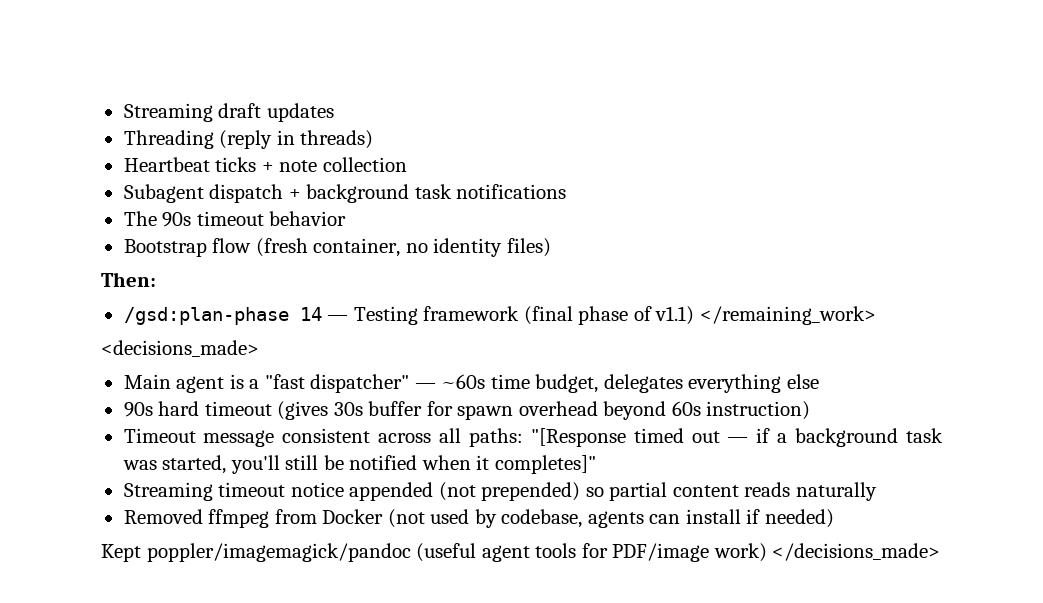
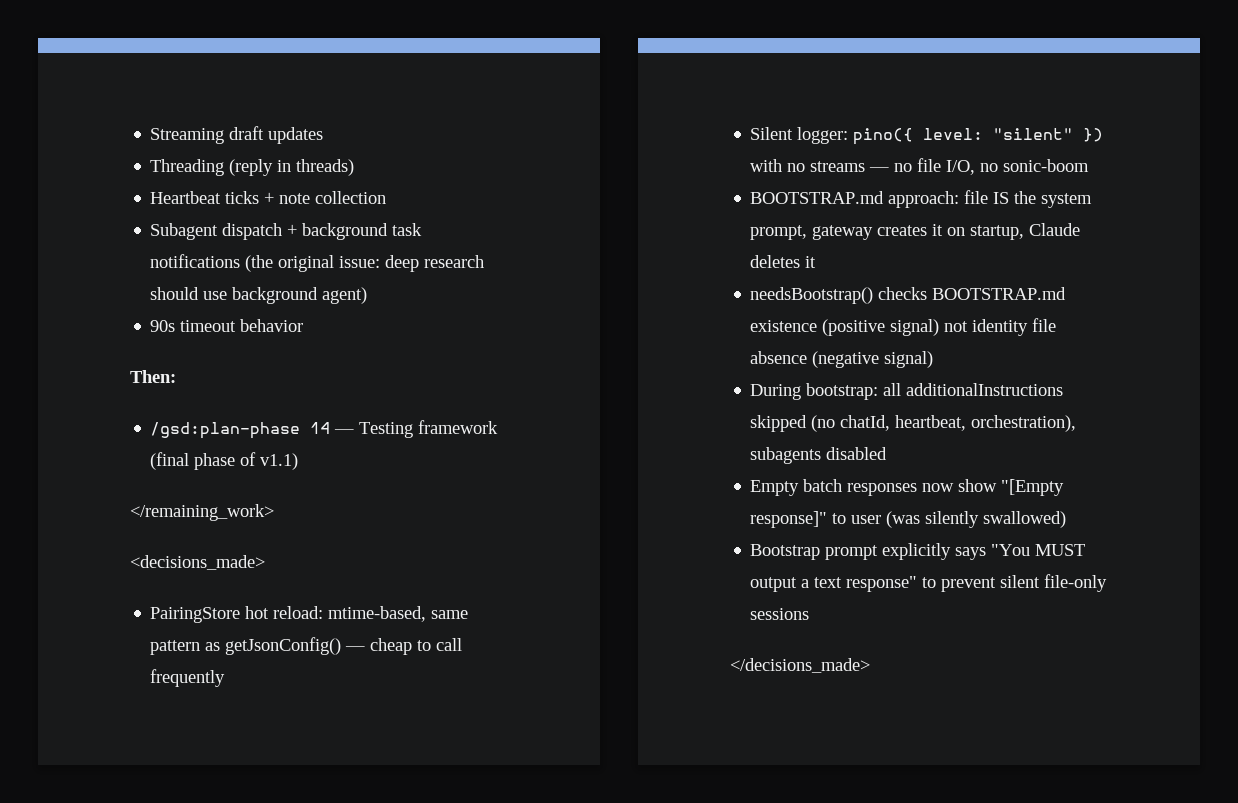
[123,211,347,227] [123,238,551,257] // The 90s timeout behavior // Bootstrap flow (fresh container, no identity files) -> [245,255,485,272] [150,287,368,304] [150,319,304,332] (the original issue: deep research should use background agent) // 90s timeout behavior
(695, 315) none -> (299, 461) //
[123,374,819,393] [123,401,811,420] [123,428,944,447] [122,455,596,474] [123,482,877,501] [123,509,834,528] [101,543,767,562] Main agent is a "fast dispatcher" — ~60s time budget, delegates everything else // 90s hard timeout (gives 30s buffer for spawn overhead beyond 60s instruction) // Timeout message consistent across all paths: "[Response timed out — if a background task was started, you'll still be notified when it completes]" // Streaming timeout notice appended (not prepended) so partial content reads naturally // Removed ffmpeg from Docker (not used by codebase, agents can install if needed) // Kept poppler/imagemagick/pandoc (useful agent tools for PDF/image work) -> [150,606,469,623] [150,637,463,655] [150,669,226,687] [750,127,1104,145] [750,158,1090,175] [750,190,1093,208] [750,223,1081,240] [750,255,817,268] [750,287,1067,304] [750,318,1057,336] [750,351,934,368] [750,383,1064,400] [750,415,1077,432] [750,447,888,464] [750,479,1065,496] [750,511,1067,528] [750,543,1086,560] [750,574,1108,592] [750,608,810,620] PairingStore hot reload: mtime-based, same pattern as getJsonConfig() — cheap to call frequently // Silent logger: pino({ level: "silent" }) with no streams — no file I/O, no sonic-boom // BOOTSTRAP.md approach: file IS the system prompt, gateway creates it on startup, Claude deletes it // needsBootstrap() checks BOOTSTRAP.md existence (positive signal) not identity file absence (negative signal) // During bootstrap: all additionalInstructions skipped (no chatId, heartbeat, orchestration), subagents disabled // Empty batch responses now show "[Empty response]" to user (was silently swallowed) // Bootstrap prompt explicitly says "You MUST output a text response" to prevent silent file-only sessions //

